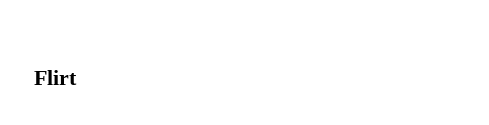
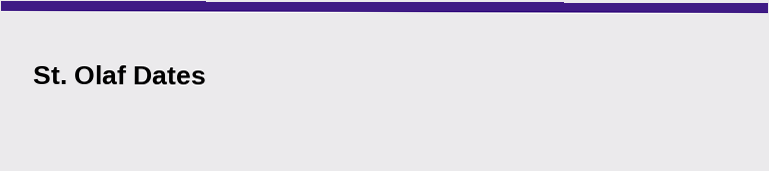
[34,70,77,85] Flirt -> [33,65,208,85] St. Olaf Dates

